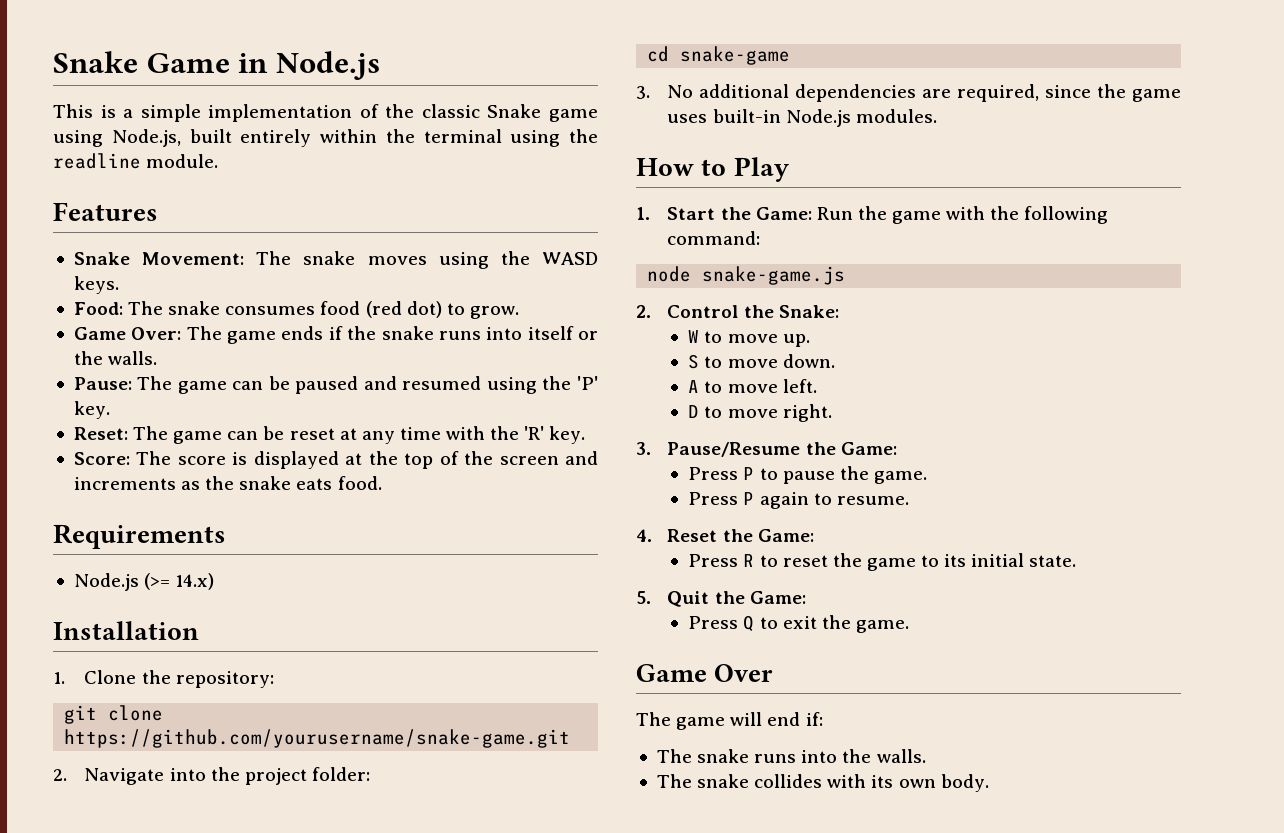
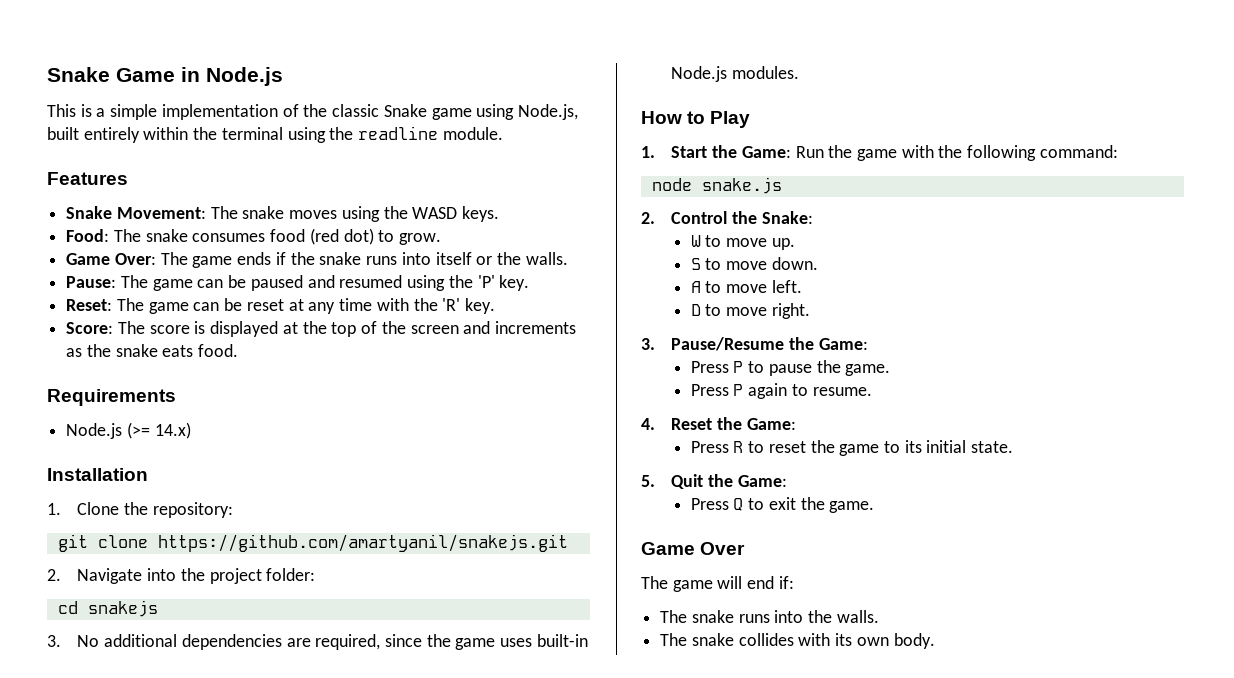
[64,729,571,748] https://github.com/yourusername/snake-game.git -> [157,534,568,552] https://github.com/amartyanil/snakejs.git
[680,46,791,65] snake-game -> [87,600,158,617] snakejs
[702,266,846,285] snake-game.js -> [701,177,782,194] snake.js

